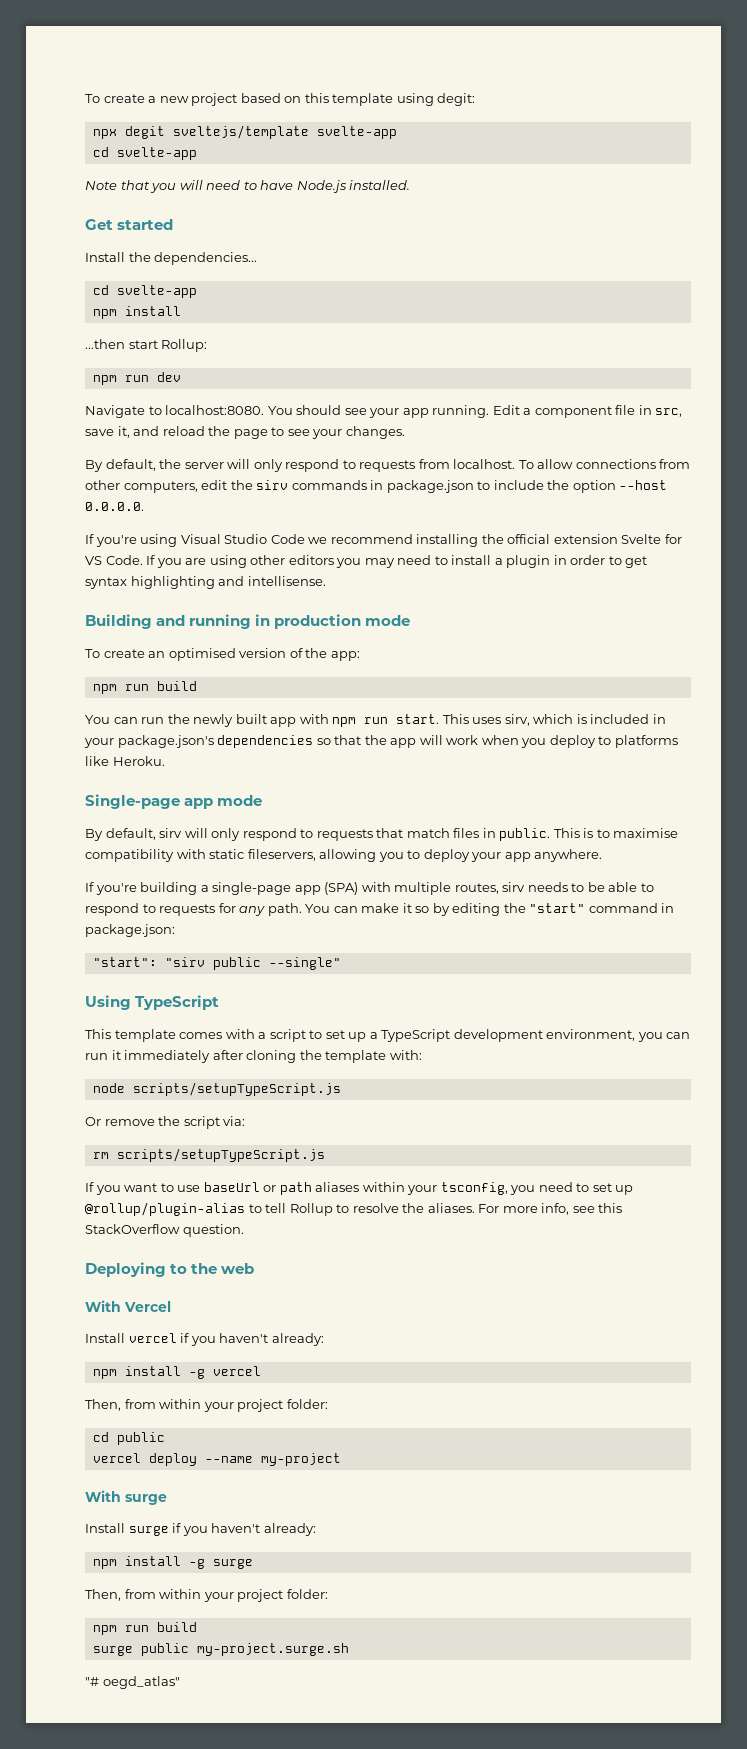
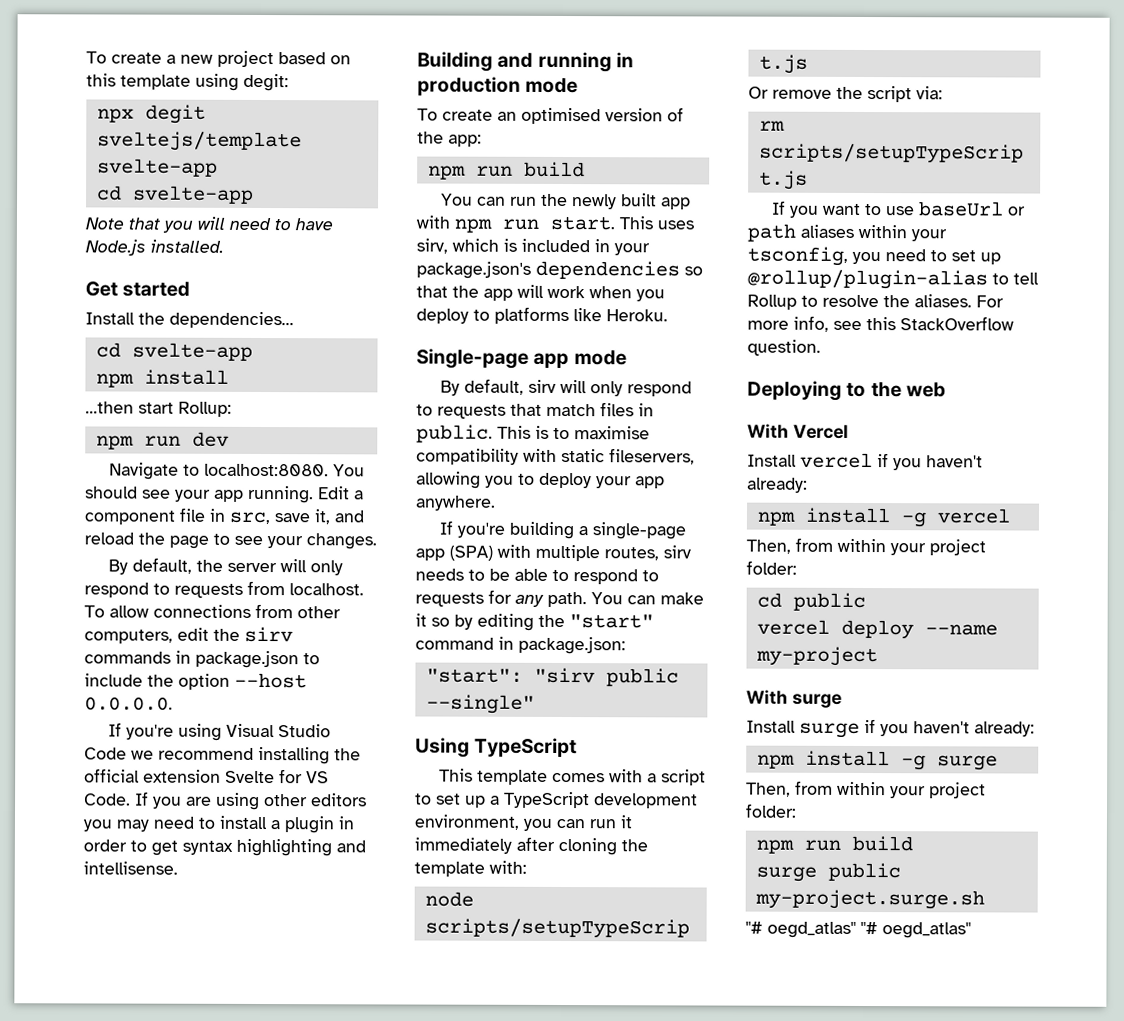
(180, 1682) none -> [860,921,971,939] "# oegd_atlas"

